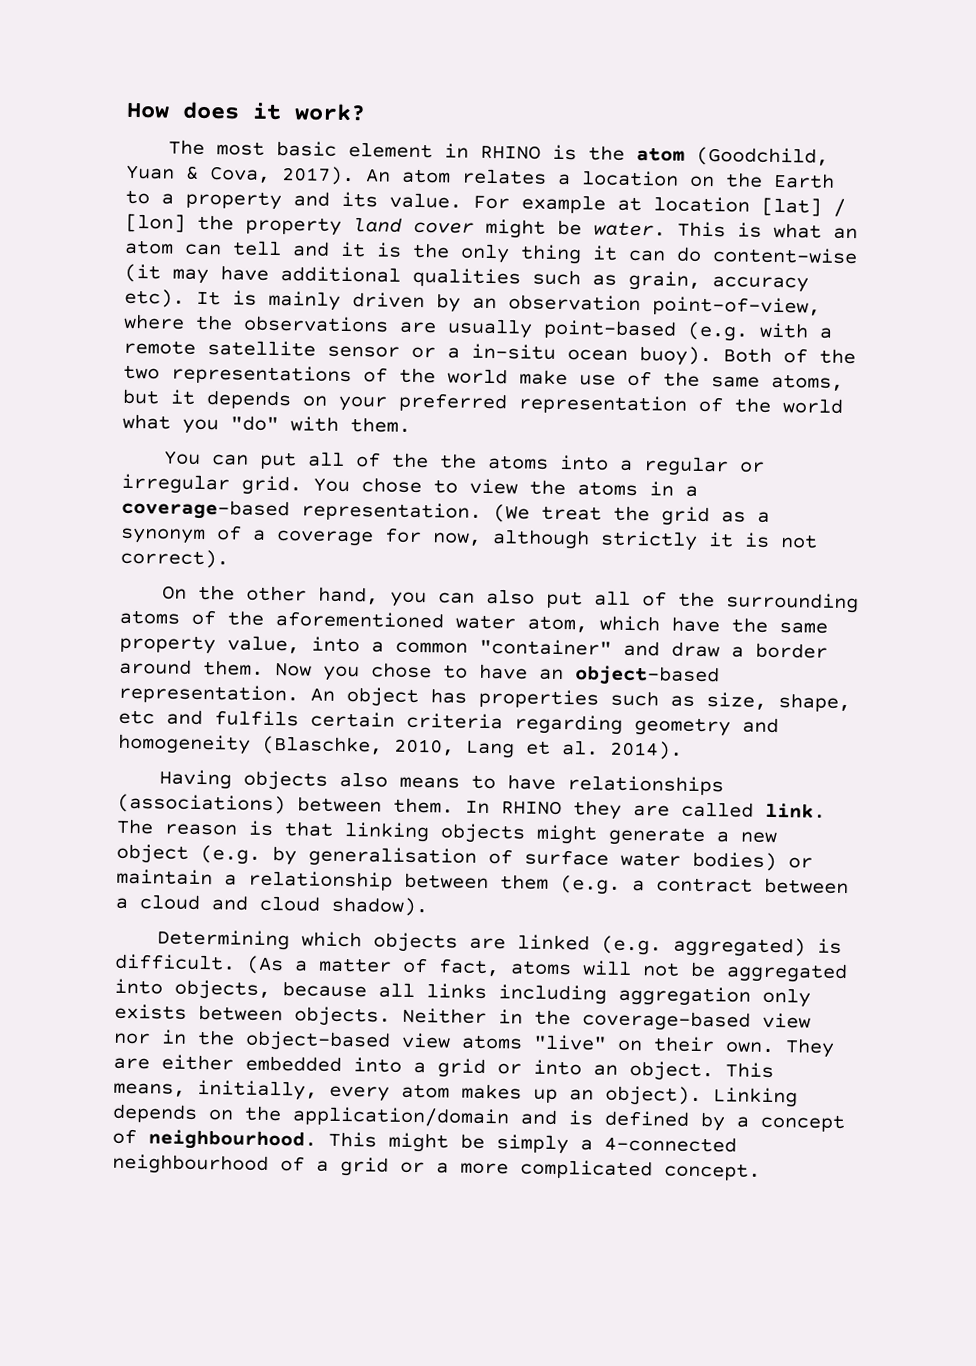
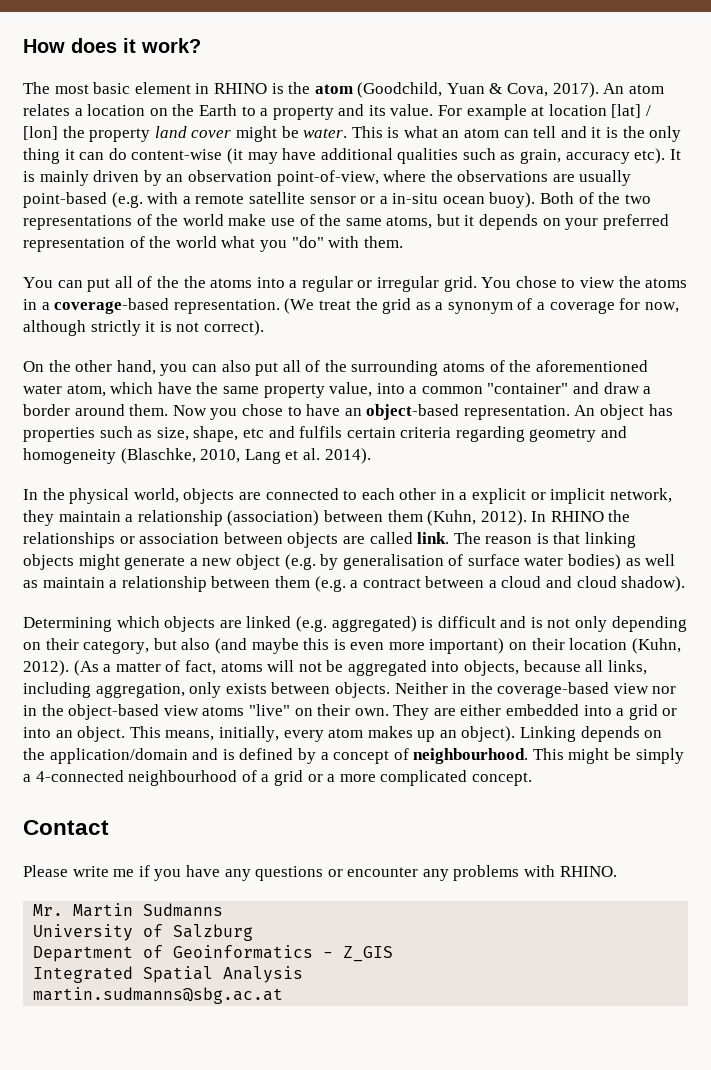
[158,769,724,796] [117,793,622,820] Having objects also means to have relationships (associations) between them. In RHINO they -> [23,488,672,504] [23,510,631,526] [23,532,339,548] In the physical world, objects are connected to each other in a explicit or implicit network, they maintain a relationship (association) between them (Kuhn, 2012). In RHINO the relationships or association between objects
[788,857,813,869] or -> [625,554,676,566] [23,580,38,588] as well as
[114,953,236,971] difficult. -> [437,616,687,632] [23,638,681,654] [23,660,69,676] difficult and is not only depending on their category, but also (and maybe this is even more important) on their location (Kuhn, 2012).
[426,983,751,1007] links including aggregation -> [607,660,647,675] [23,682,185,698] links, including aggregation,
(761, 1171) none -> [23,820,109,835] [23,865,617,881] [33,903,224,917] [33,924,254,941] [33,945,394,962] [33,966,304,983] [33,987,284,1004] // Contact // Please write me if you have any questions or encounter any problems with RHINO. // Mr. Martin Sudmanns // University of Salzburg // Department of Geoinformatics - Z_GIS // Integrated Spatial Analysis // martin.sudmanns@sbg.ac.at

